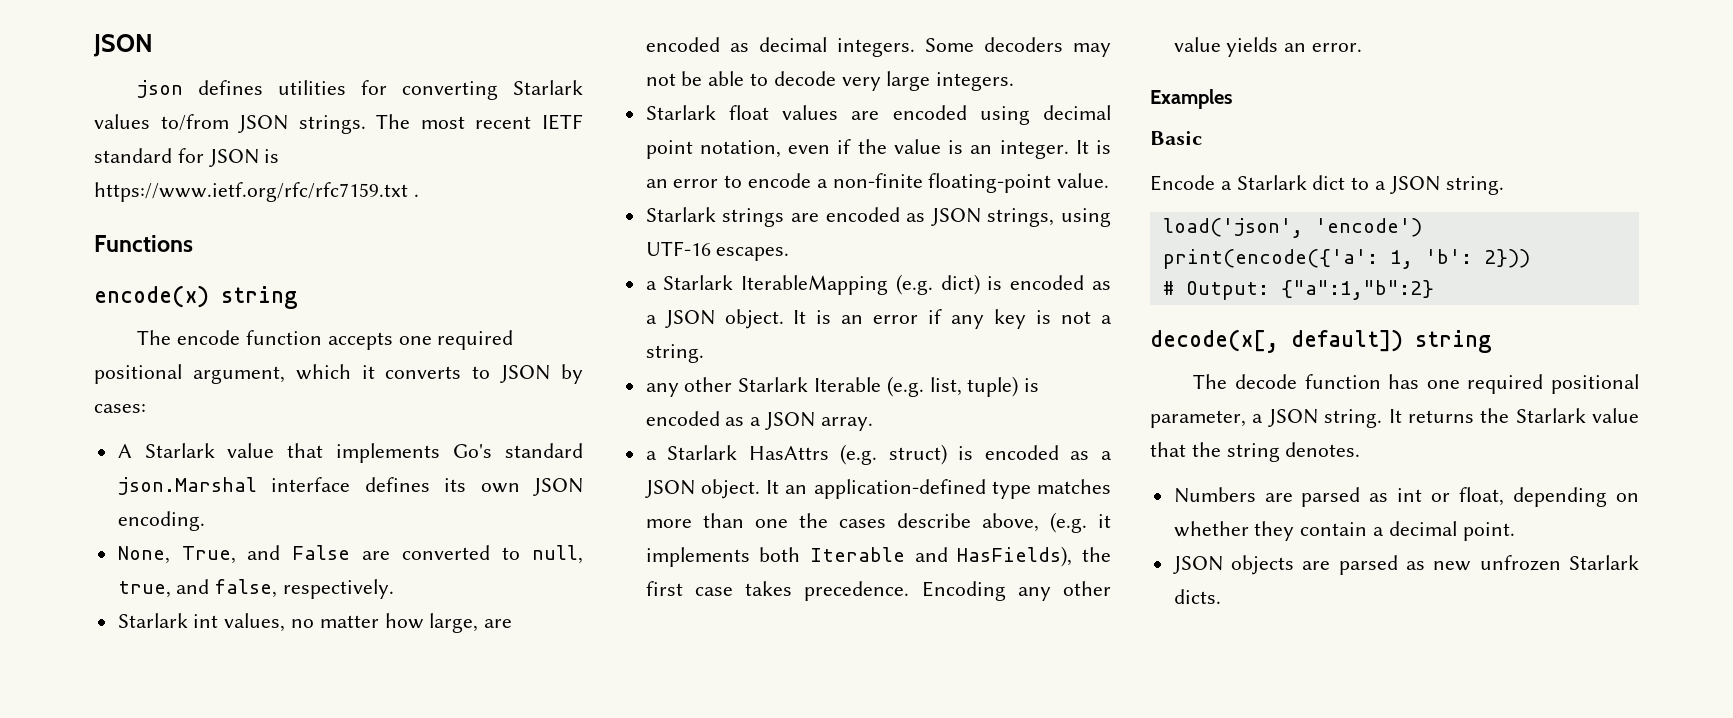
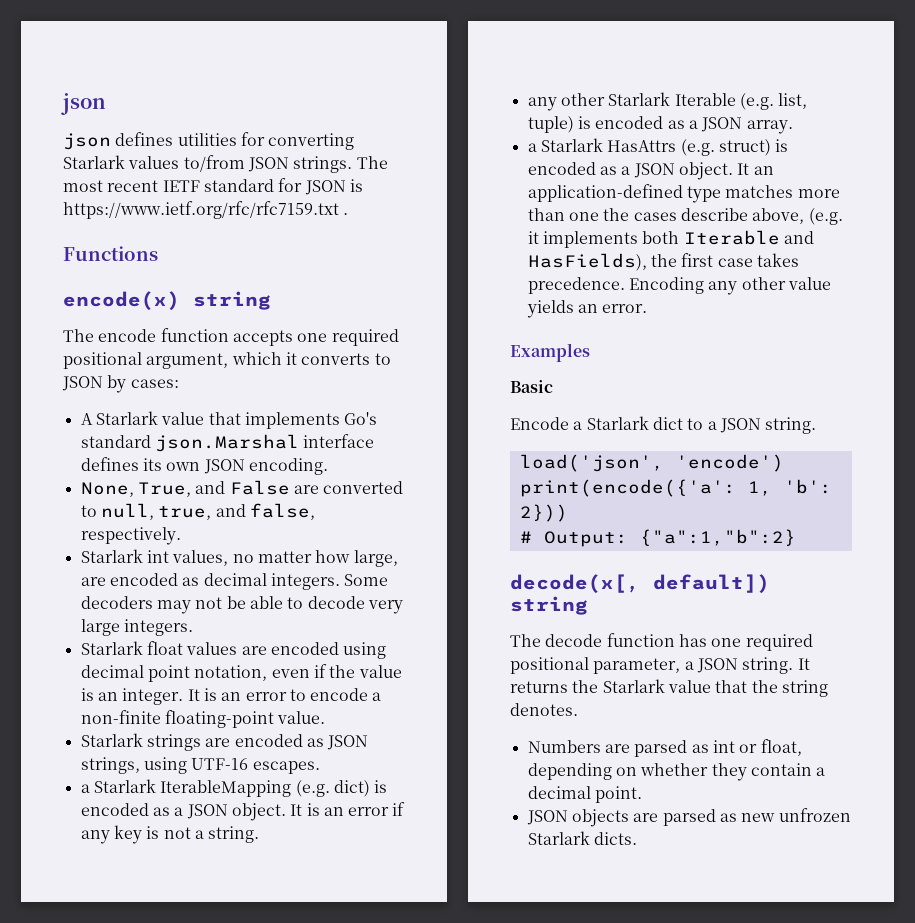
[93,34,153,57] JSON -> [61,93,106,115] json

